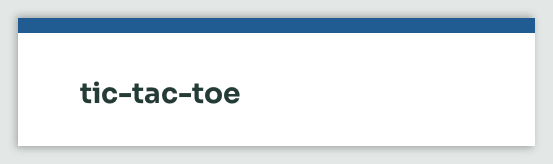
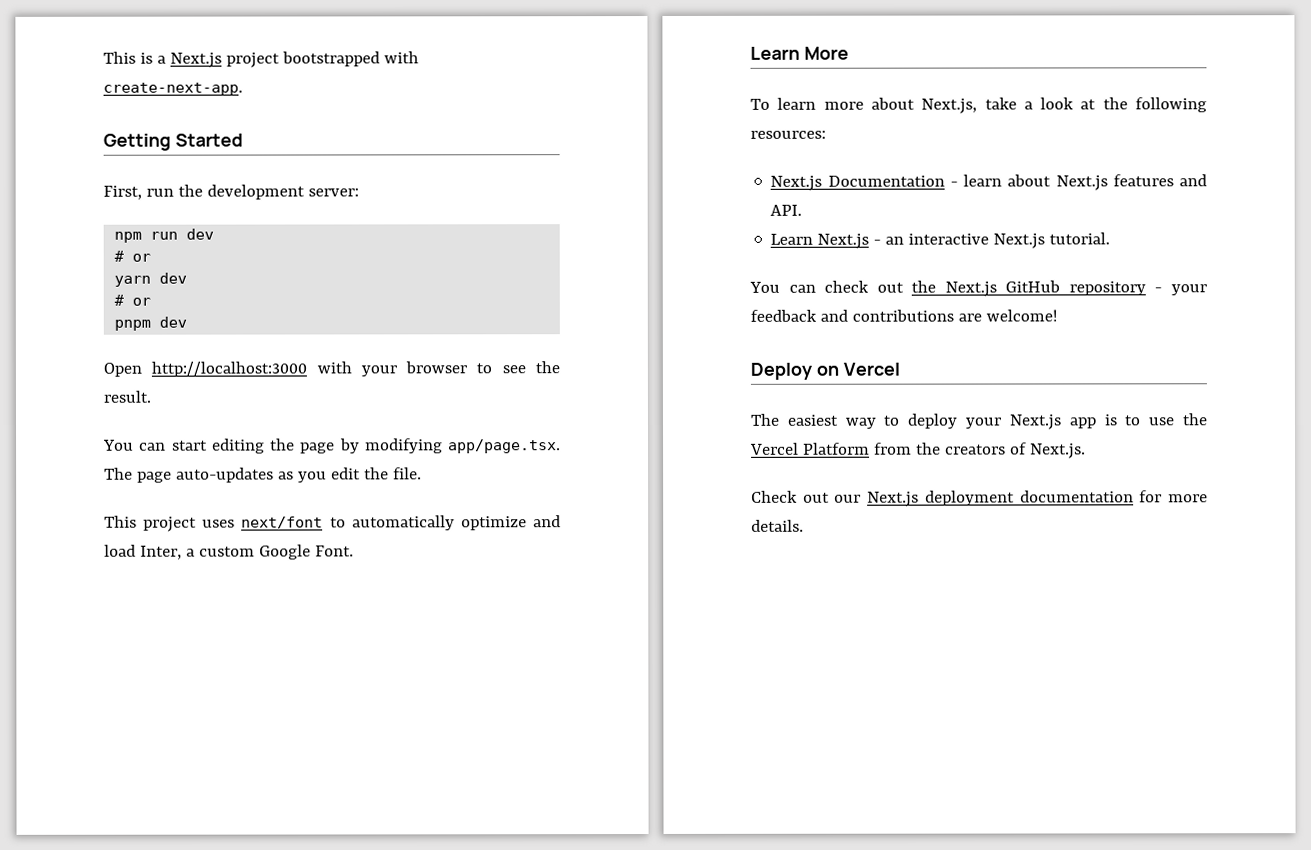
[80,81,240,104] tic-tac-toe -> [103,51,419,68] [103,82,243,96] [103,133,243,151] [103,184,359,200] [114,228,215,243] [114,250,152,262] [114,272,188,287] [114,294,152,306] [114,316,188,331] [103,361,560,377] [103,390,151,403] [103,438,561,454] [104,467,422,483] [104,515,561,532] [104,544,354,560] [750,46,849,60] [750,97,1207,114] [750,130,826,139] [770,174,1207,191] [770,204,803,216] [770,232,1111,249] [749,280,1207,297] [750,309,1058,322] [750,362,900,380] [750,413,1208,430] [750,442,1086,459] [751,490,1208,507] [751,519,804,532] This is a Next.js project bootstrapped with create-next-app. // Getting Started // First, run the development server: // npm run dev // # or // yarn dev // # or // pnpm dev // Open http://localhost:3000 with your browser to see the result. // You can start editing the page by modifying app/page.tsx. The page auto-updates as you edit the file. // This project uses next/font to automatically optimize and load Inter, a custom Google Font. // Learn More // To learn more about Next.js, take a look at the following resources: // Next.js Documentation - learn about Next.js features and API. // Learn Next.js - an interactive Next.js tutorial. // You can check out the Next.js GitHub repository - your feedback and contributions are welcome! // Deploy on Vercel // The easiest way to deploy your Next.js app is to use the Vercel Platform from the creators of Next.js. // Check out our Next.js deployment documentation for more details.

